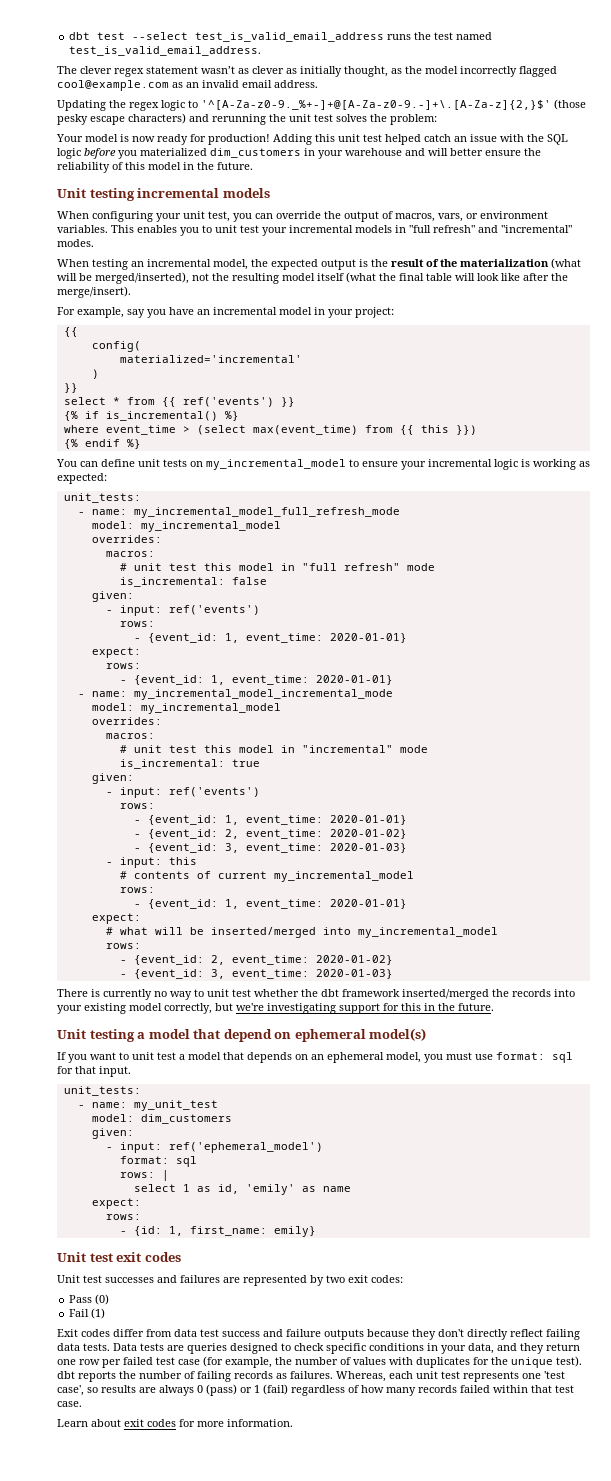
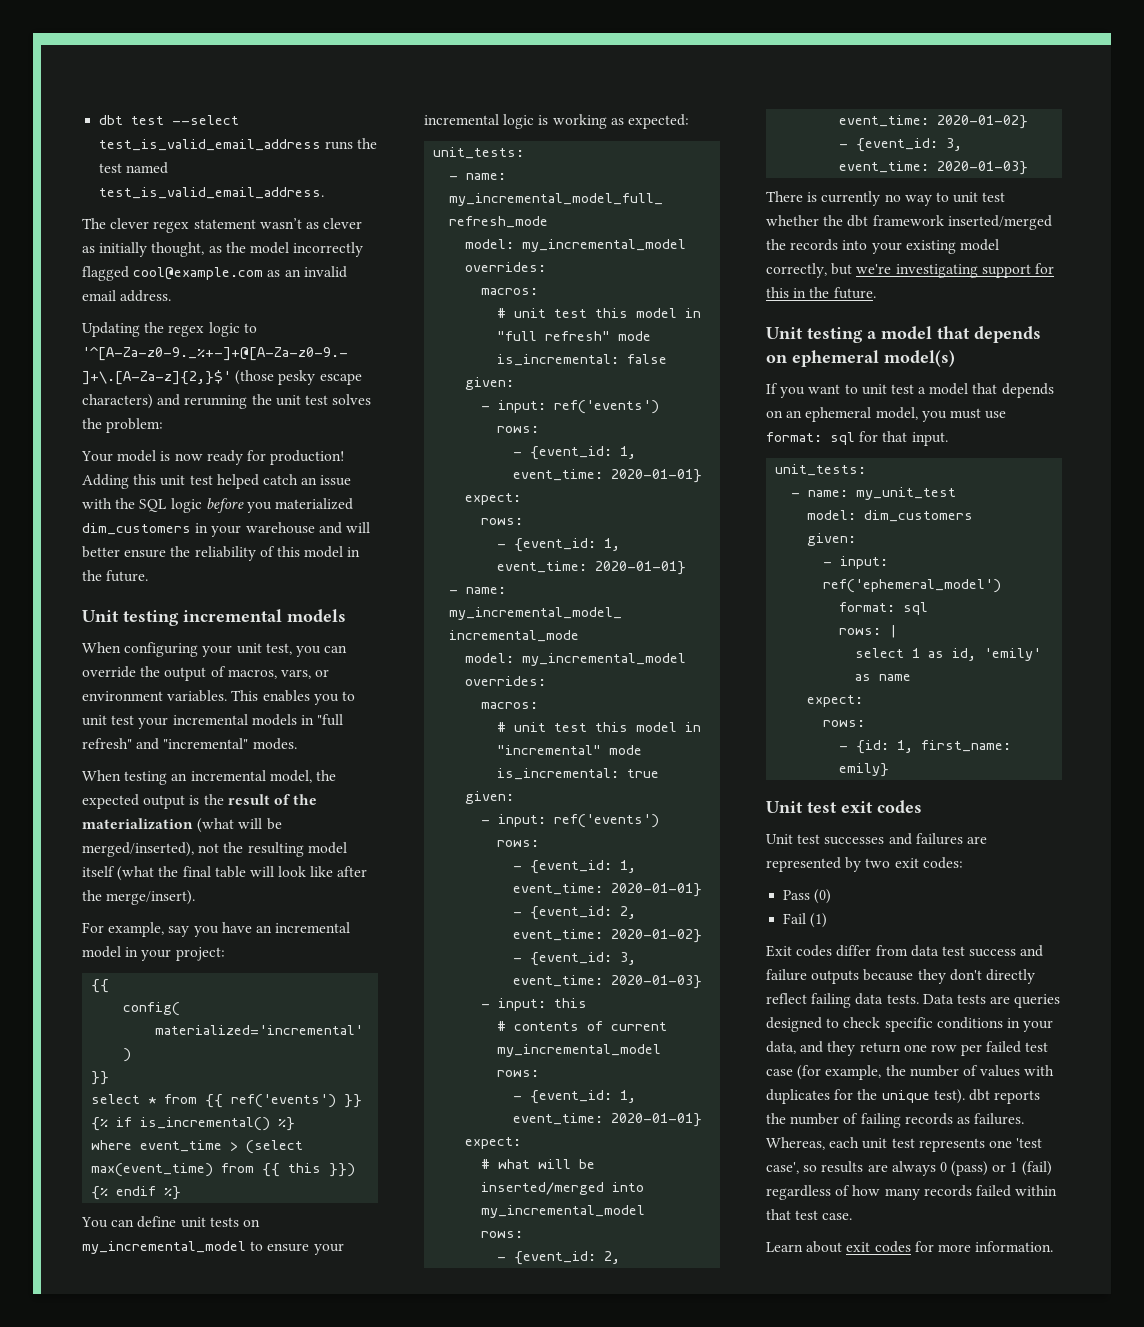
[223,1029,272,1042] depend -> [974,326,1041,343] depends

